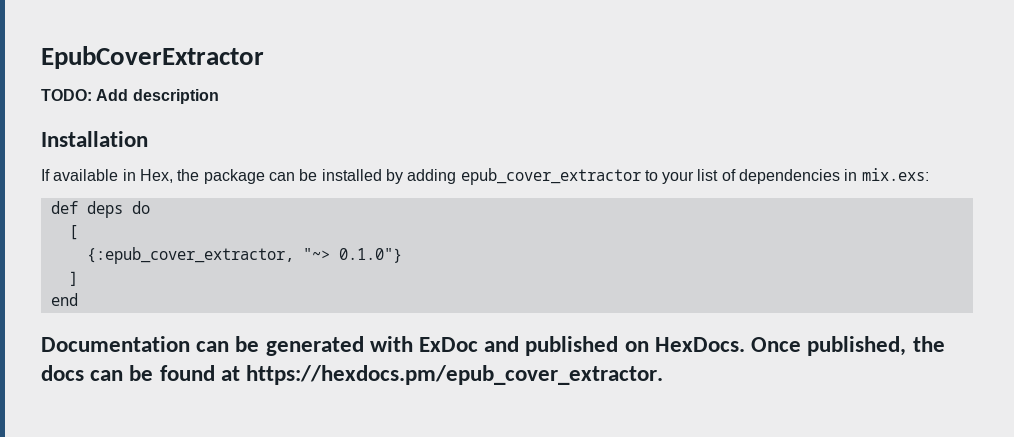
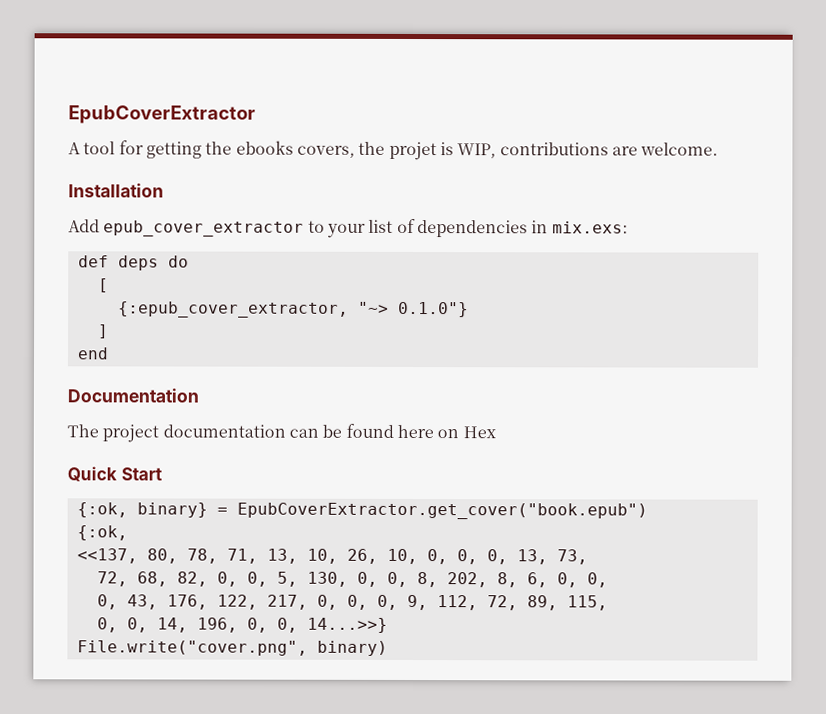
[41,89,219,104] [41,131,148,147] [41,169,457,184] TODO: Add description // Installation // If available in Hex, the package can be installed by adding -> [68,140,719,161] [68,183,164,198] [68,219,100,233] A tool for getting the ebooks covers, the projet is WIP, contributions are welcome. // Installation // Add
[196,336,945,356] [41,365,664,385] can be generated with ExDoc and published on HexDocs. Once published, the docs can be found at https://hexdocs.pm/epub_cover_extractor. -> [67,423,496,443] [67,466,162,482] [76,502,648,520] [76,525,128,541] [76,548,588,565] [96,571,608,588] [96,594,608,611] [96,617,388,633] [76,640,388,656] // The project documentation can be found here on Hex // Quick Start // {:ok, binary} = EpubCoverExtractor.get_cover("book.epub") // {:ok, // <<137, 80, 78, 71, 13, 10, 26, 10, 0, 0, 0, 13, 73, // 72, 68, 82, 0, 0, 5, 130, 0, 0, 8, 202, 8, 6, 0, 0, // 0, 43, 176, 122, 217, 0, 0, 0, 9, 112, 72, 89, 115, // 0, 0, 14, 196, 0, 0, 14...>>} // File.write("cover.png", binary)

